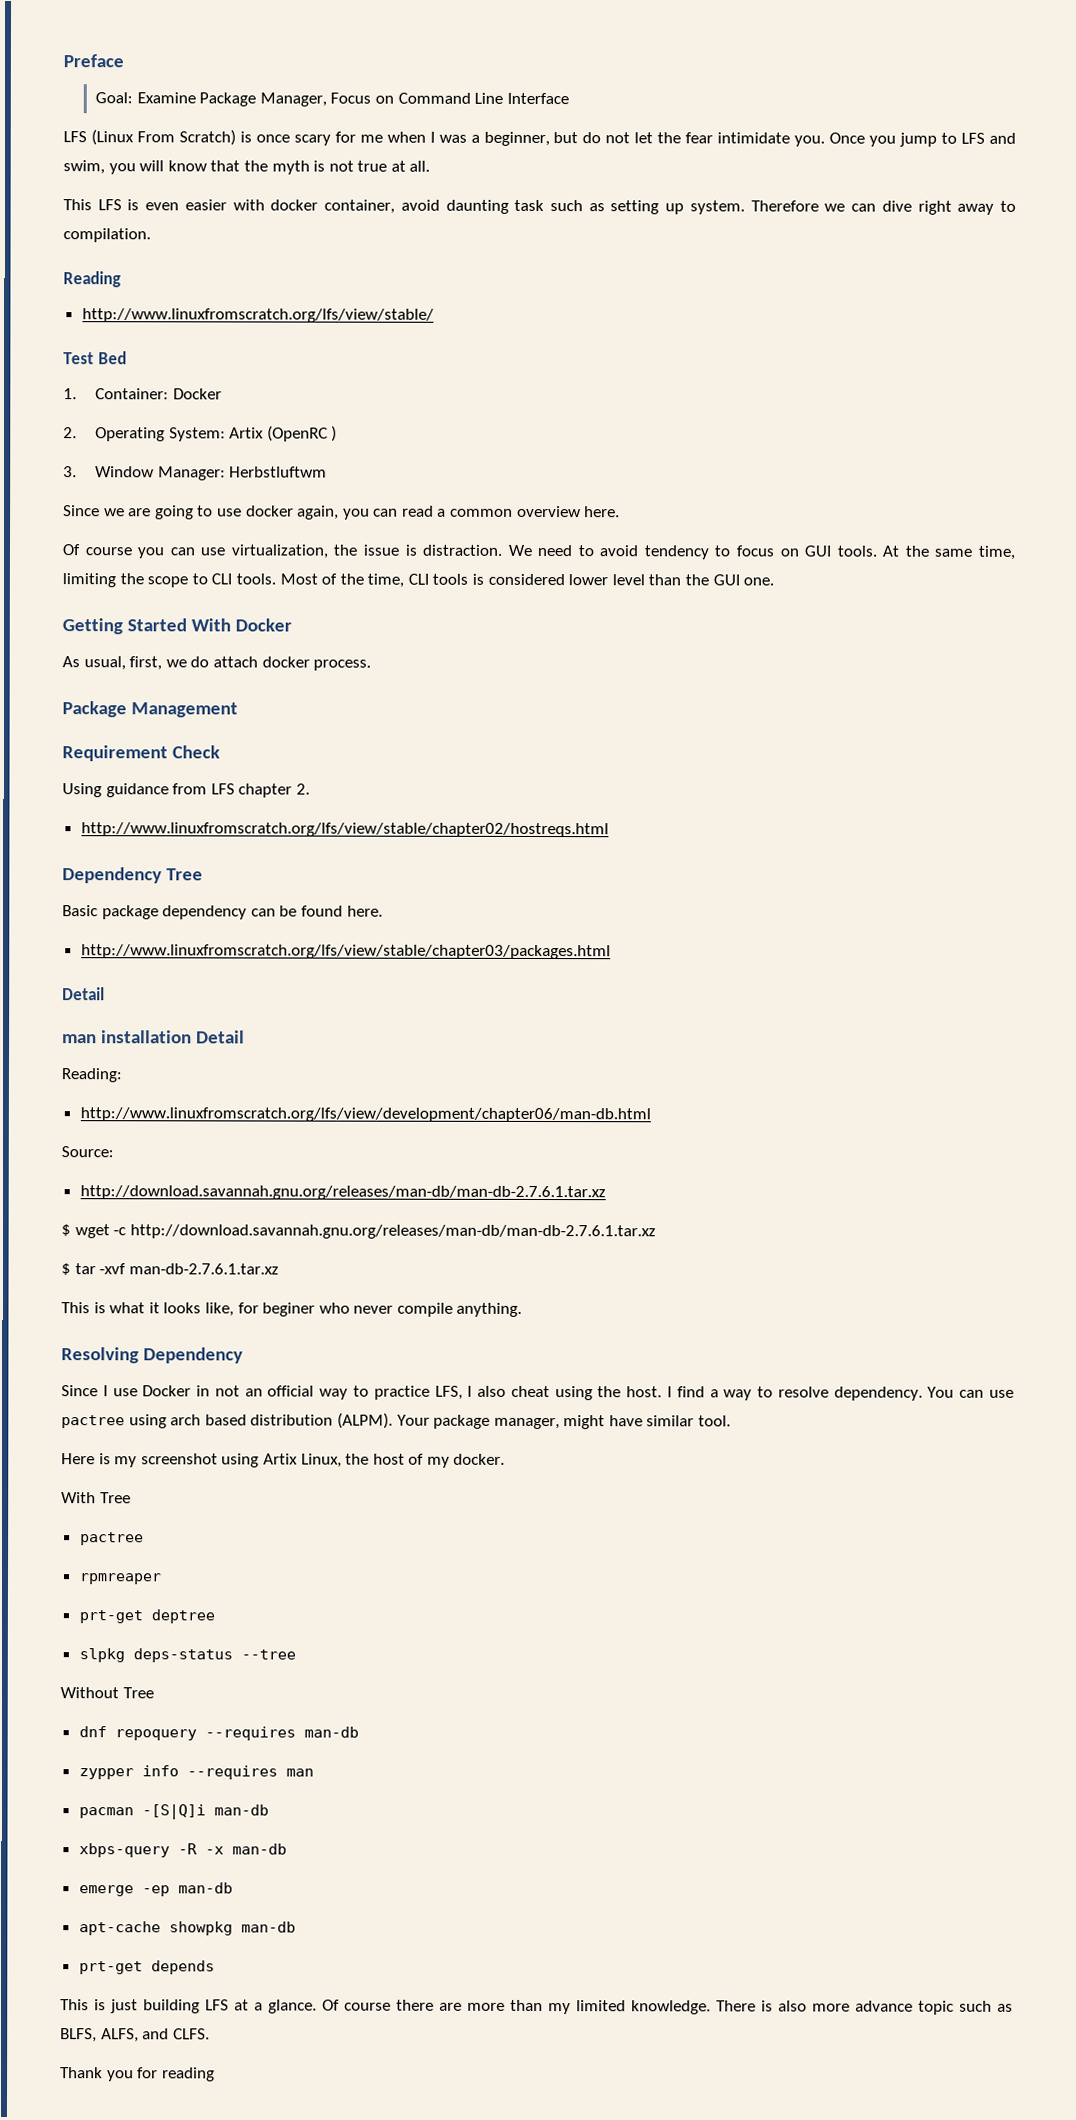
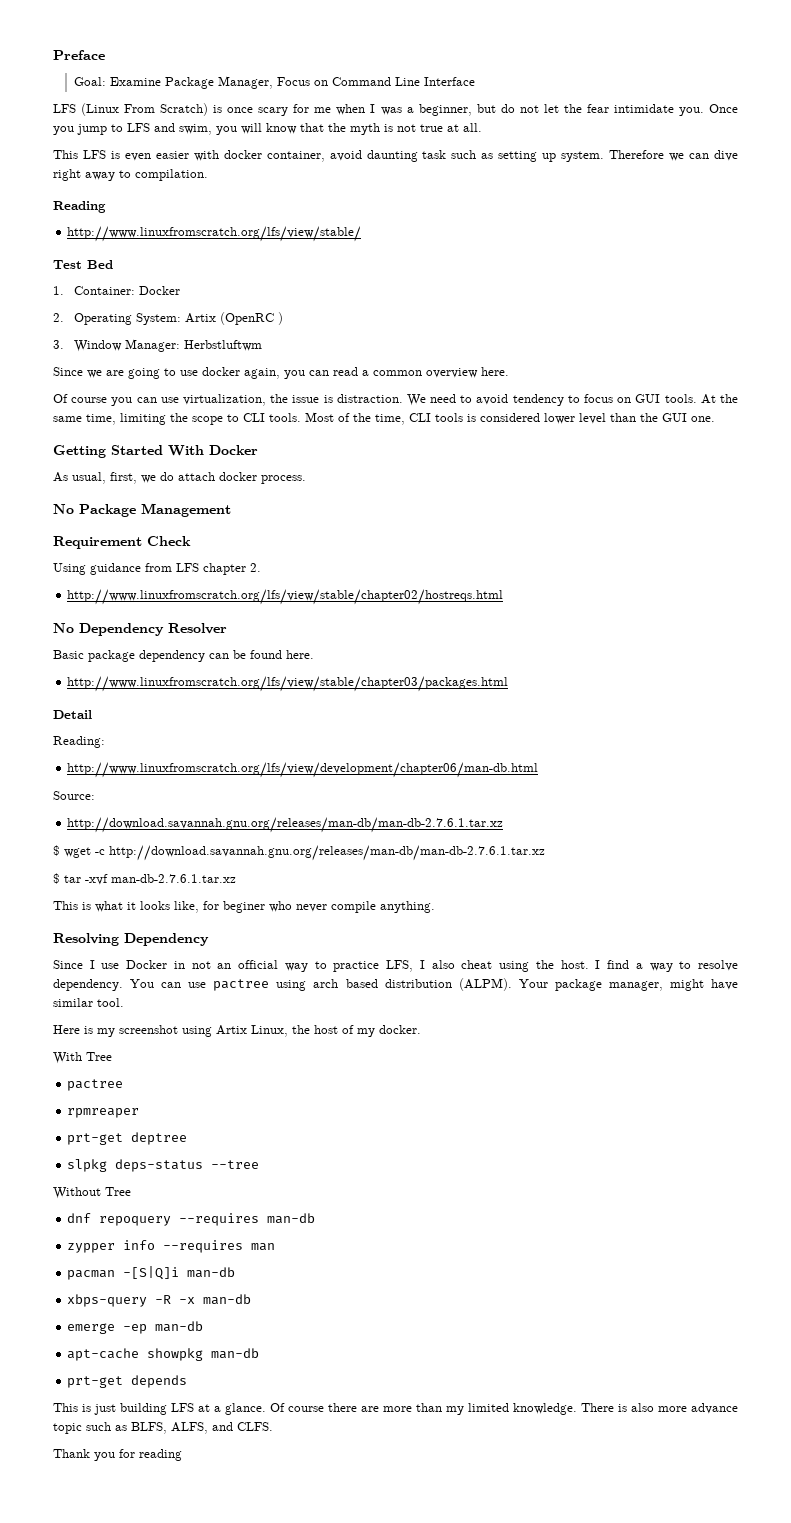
(372, 665) none -> [53,504,74,514] No
[62,867,204,884] Dependency Tree -> [53,623,227,636] No Dependency Resolver
[62,1030,246,1044] // man installation Detail -> (92, 714) none

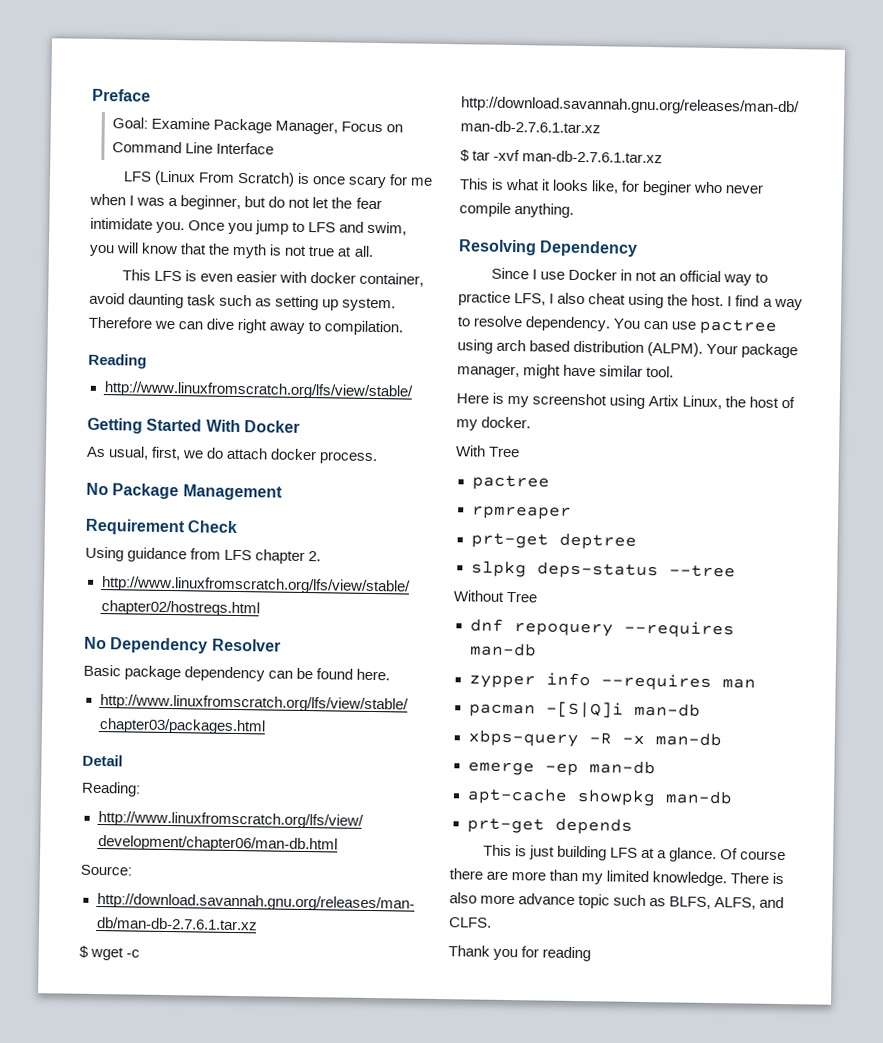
[53,260,113,269] [53,286,181,295] [53,312,284,325] [53,339,263,352] [53,367,509,379] [53,394,738,406] [53,412,715,425] // Test Bed // 1. Container: Docker // 2. Operating System: Artix (OpenRC ) // 3. Window Manager: Herbstluftwm // Since we are going to use docker again, you can read a common overview here. // Of course you can use virtualization, the issue is distraction. We need to avoid tendency to focus on GUI tools. At the same time, limiting the scope to CLI tools. Most of the time, CLI tools is considered lower level than the GUI one. -> (413, 390) none

